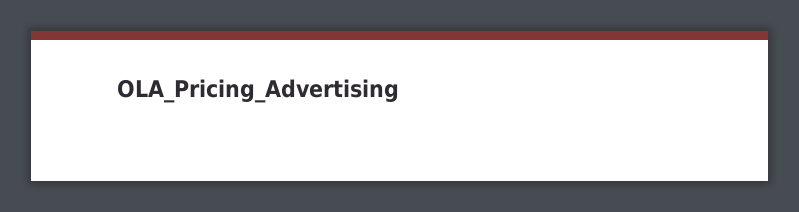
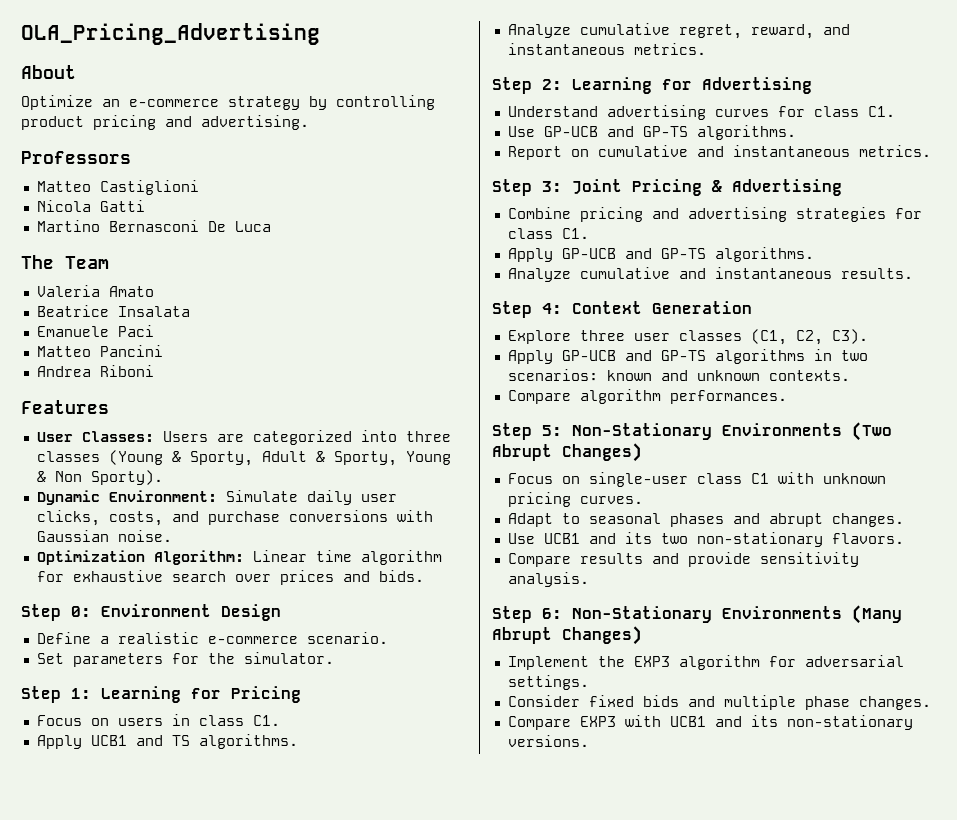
(399, 91) none -> [21,65,76,79] [21,95,435,110] [21,115,309,130] [21,151,131,164] [36,180,199,195] [36,200,145,212] [36,220,271,232] [21,255,109,269] [36,285,154,297] [36,305,190,317] [36,325,154,337] [36,345,163,357] [36,365,154,377] [21,400,109,414] [36,430,451,445] [36,450,451,466] [36,470,163,485] [36,490,397,505] [36,510,433,526] [36,530,172,542] [36,550,442,565] [36,570,424,585] [21,604,281,621] [36,632,388,644] [36,652,334,667] [21,686,301,703] [36,714,280,726] [36,734,298,749] [507,23,850,39] [507,43,706,55] [492,77,812,94] [507,105,895,120] [507,125,796,140] [507,145,931,160] [492,179,842,196] [507,207,922,222] [507,228,589,239] [507,247,814,262] [507,267,913,282] [492,301,752,318] [507,329,868,345] [507,349,868,364] [507,369,850,381] [507,389,787,404] [492,422,892,441] [492,443,642,462] [507,472,886,487] [507,492,643,507] [507,513,904,527] [507,532,904,547] [507,552,859,567] [507,572,589,587] [492,605,902,624] [492,626,642,645] [507,655,904,670] [507,675,589,690] [507,695,931,710] [507,715,913,730] [507,735,589,747] // About // Optimize an e-commerce strategy by controlling product pricing and advertising. // Professors // Matteo Castiglioni // Nicola Gatti // Martino Bernasconi De Luca // The Team // Valeria Amato // Beatrice Insalata // Emanuele Paci // Matteo Pancini // Andrea Riboni // Features // User Classes: Users are categorized into three classes (Young & Sporty, Adult & Sporty, Young & Non Sporty). // Dynamic Environment: Simulate daily user clicks, costs, and purchase conversions with Gaussian noise. // Optimization Algorithm: Linear time algorithm for exhaustive search over prices and bids. // Step 0: Environment Design // Define a realistic e-commerce scenario. // Set parameters for the simulator. // Step 1: Learning for Pricing // Focus on users in class C1. // Apply UCB1 and TS algorithms. // Analyze cumulative regret, reward, and instantaneous metrics. // Step 2: Learning for Advertising // Understand advertising curves for class C1. // Use GP-UCB and GP-TS algorithms. // Report on cumulative and instantaneous metrics. // Step 3: Joint Pricing & Advertising // Combine pricing and advertising strategies for class C1. // Apply GP-UCB and GP-TS algorithms. // Analyze cumulative and instantaneous results. // Step 4: Context Generation // Explore three user classes (C1, C2, C3). // Apply GP-UCB and GP-TS algorithms in two scenarios: known and unknown contexts. // Compare algorithm performances. // Step 5: Non-Stationary Environments (Two Abrupt Changes) // Focus on single-user class C1 with unknown pricing curves. // Adapt to seasonal phases and abrupt changes. // Use UCB1 and its two non-stationary flavors. // Compare results and provide sensitivity analysis. // Step 6: Non-Stationary Environments (Many Abrupt Changes) // Implement the EXP3 algorithm for adversarial settings. // Consider fixed bids and multiple phase changes. // Compare EXP3 with UCB1 and its non-stationary versions.

